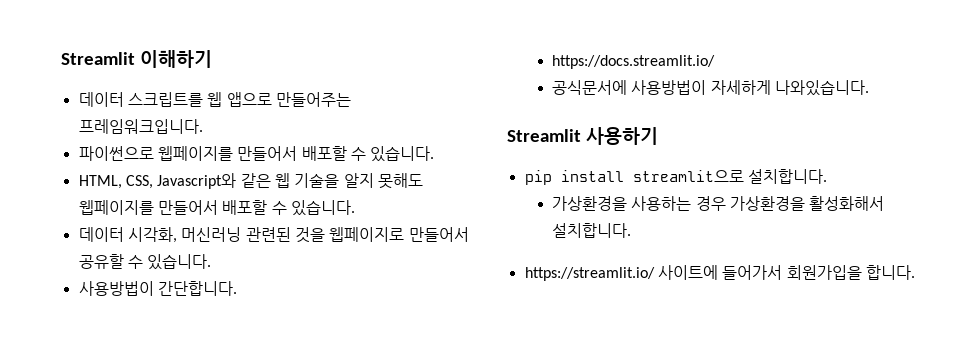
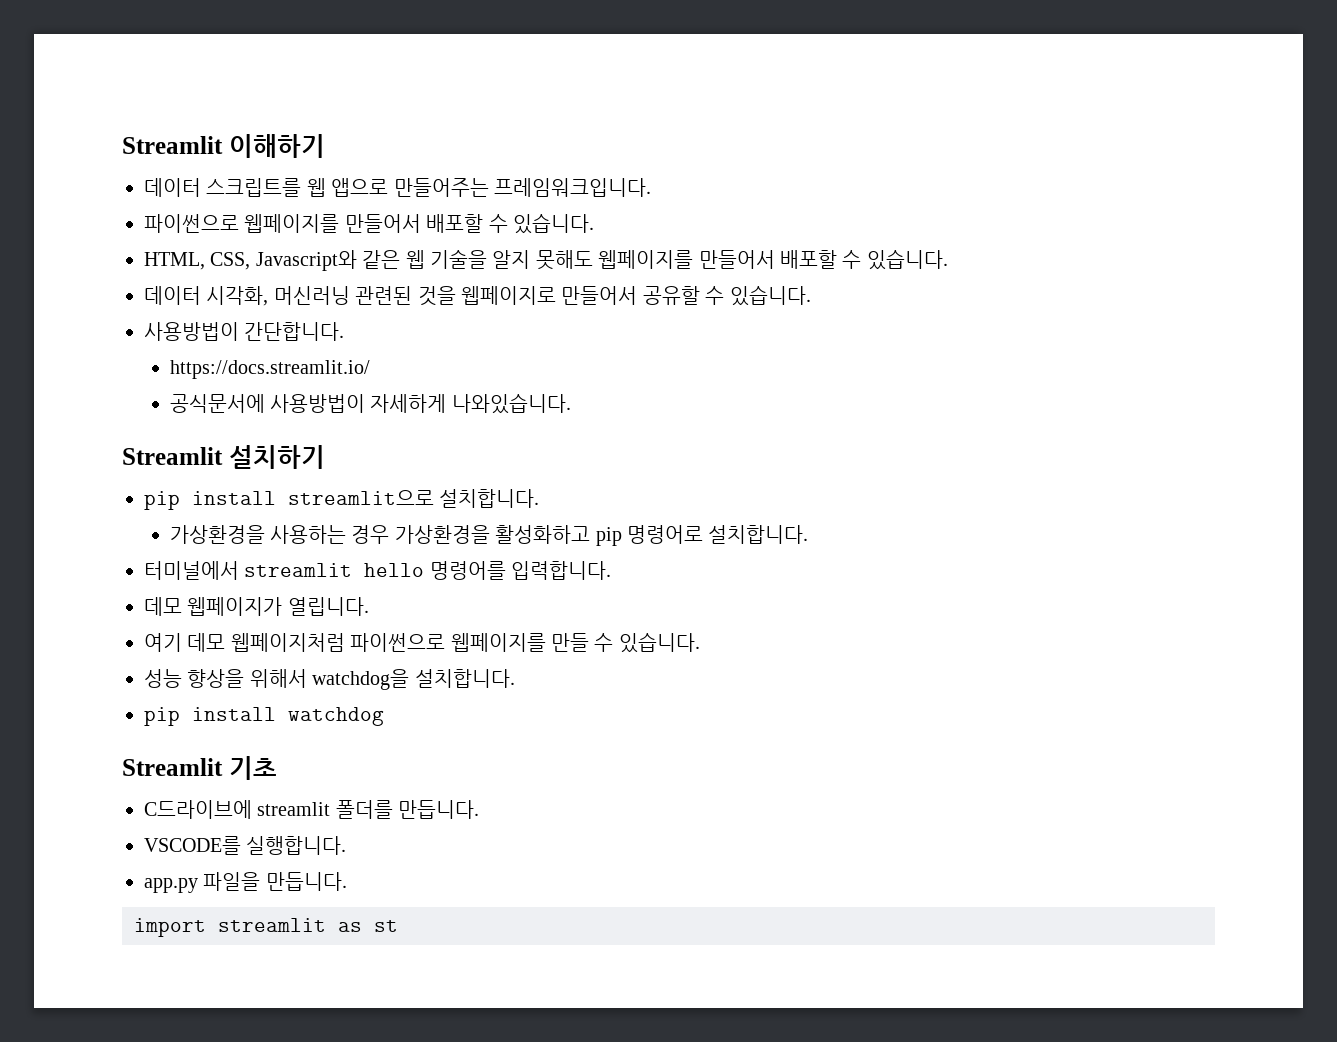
[585,127,658,145] 사용하기 -> [228,445,325,469] 설치하기
[809,196,885,211] [552,223,632,238] [524,265,915,281] 활성화해서 설치합니다. // https://streamlit.io/ 사이트에 들어가서 회원가입을 합니다. -> [495,525,809,546] [144,561,612,580] [144,597,369,616] [144,632,700,653] [144,669,515,690] [144,707,384,726] [122,756,277,780] [144,800,480,819] [144,836,347,855] [144,872,347,893] [134,918,398,937] 활성화하고 pip 명령어로 설치합니다. // 터미널에서 streamlit hello 명령어를 입력합니다. // 데모 웹페이지가 열립니다. // 여기 데모 웹페이지처럼 파이썬으로 웹페이지를 만들 수 있습니다. // 성능 향상을 위해서 watchdog을 설치합니다. // pip install watchdog // Streamlit 기초 // C드라이브에 streamlit 폴더를 만듭니다. // VSCODE를 실행합니다. // app.py 파일을 만듭니다. // import streamlit as st

